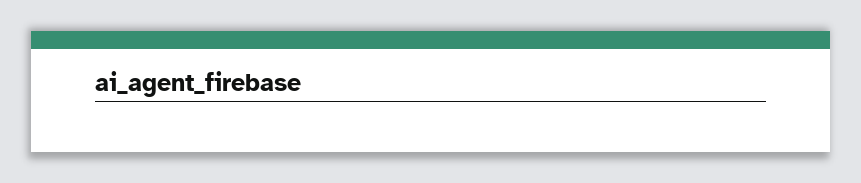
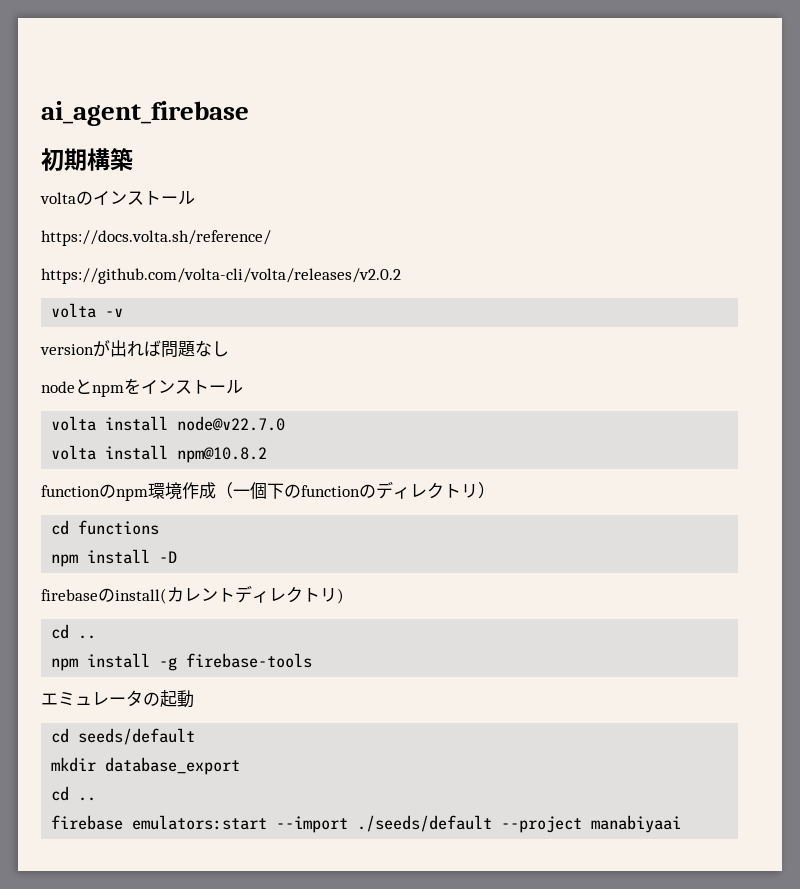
(301, 84) none -> [41,148,133,171] [40,191,195,205] [41,230,271,246] [41,268,401,284] [51,303,124,318] [40,340,229,358] [41,378,243,397] [51,416,286,431] [51,445,268,463] [41,481,495,501] [51,520,160,535] [51,549,178,567] [41,585,344,604] [51,624,97,639] [51,653,313,671] [41,690,194,708] [51,728,196,745] [51,757,241,775] [51,786,97,801] [51,815,682,833] // 初期構築 // voltaのインストール // https://docs.volta.sh/reference/ // https://github.com/volta-cli/volta/releases/v2.0.2 // volta -v // versionが出れば問題なし // nodeとnpmをインストール // volta install node@v22.7.0 // volta install npm@10.8.2 // functionのnpm環境作成（一個下のfunctionのディレクトリ） // cd functions // npm install -D // firebaseのinstall(カレントディレクトリ) // cd .. // npm install -g firebase-tools // エミュレータの起動 // cd seeds/default // mkdir database_export // cd .. // firebase emulators:start --import ./seeds/default --project manabiyaai

